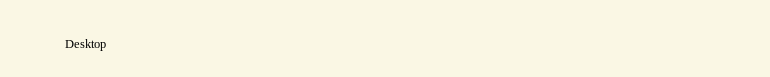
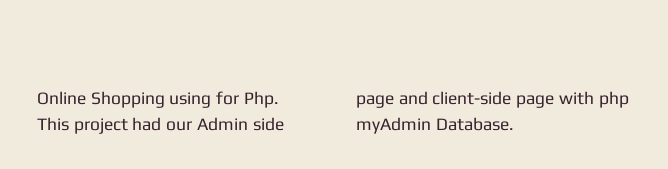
[65,39,106,51] Desktop -> [37,91,278,108] [37,117,284,134] [356,91,629,108] [356,117,513,134] Online Shopping using for Php. This project had our Admin side page and client-side page with php myAdmin Database.

